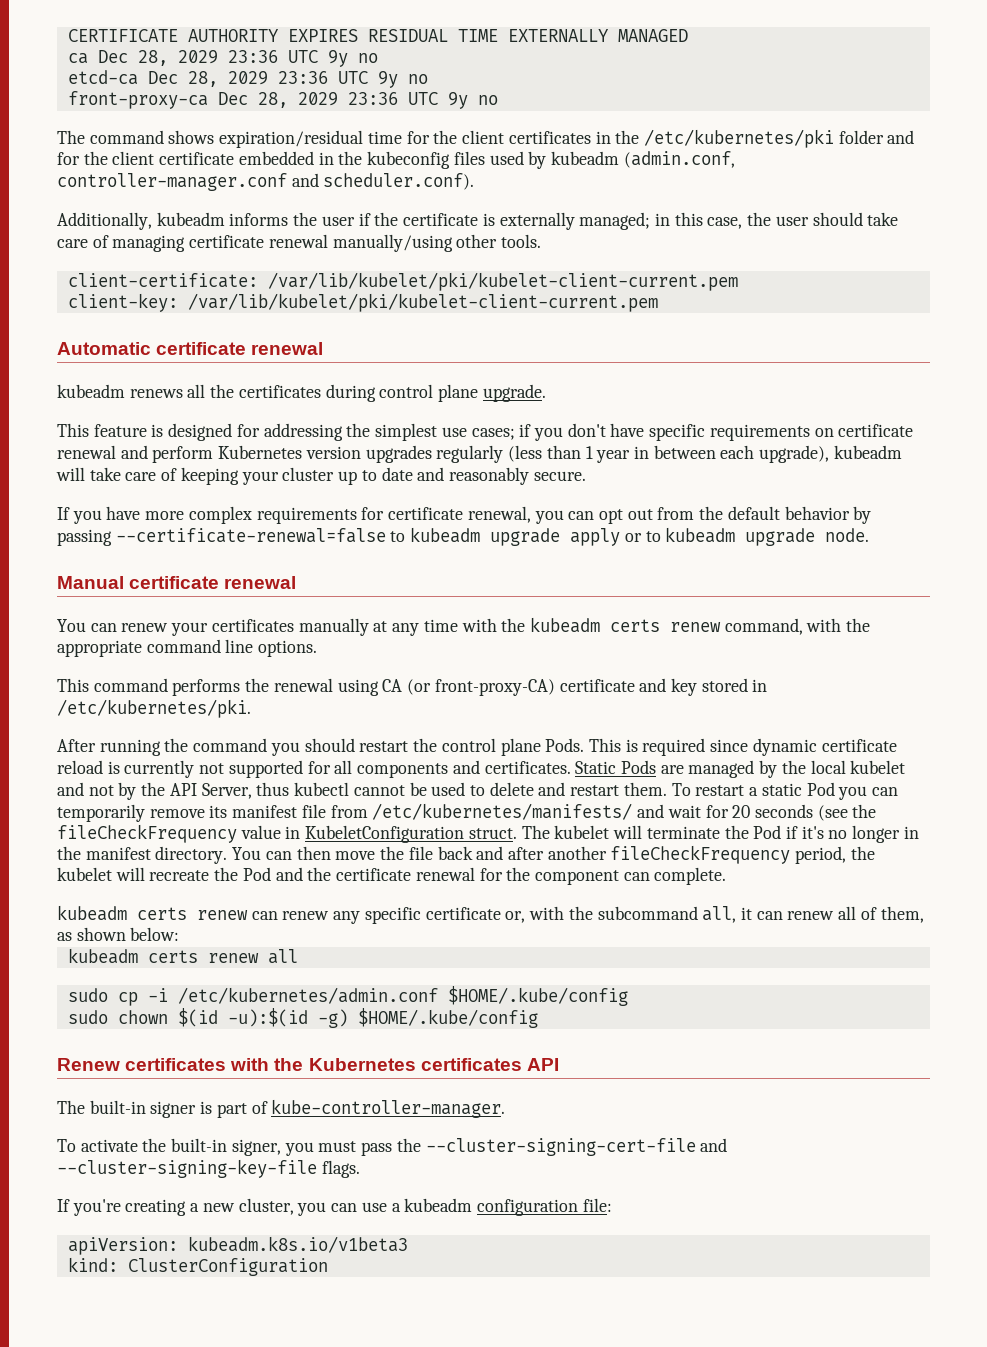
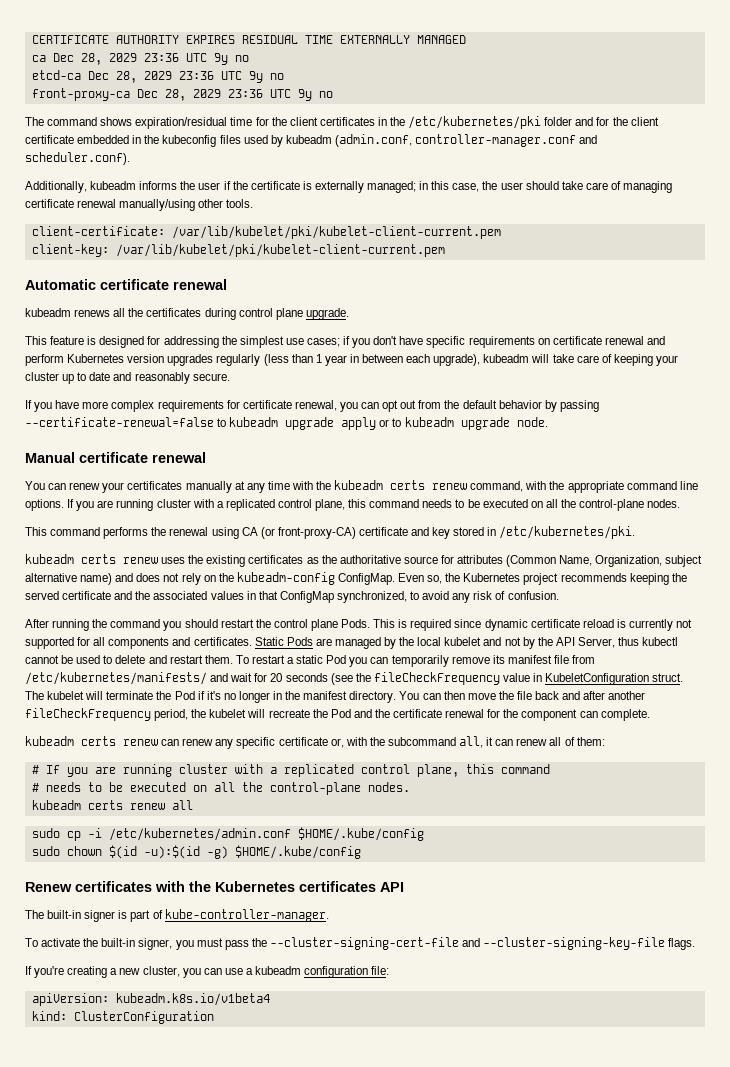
(318, 648) none -> [67,499,681,511] If you are running cluster with a replicated control plane, this command needs to be executed on all the control-plane nodes.
(251, 708) none -> [25,554,703,567] [25,572,687,585] [25,591,559,603] // kubeadm certs renew uses the existing certificates as the authoritative source for attributes (Common Name, Organization, subject alternative name) and does not rely on the kubeadm-config ConfigMap. Even so, the Kubernetes project recommends keeping the served certificate and the associated values in that ConfigMap synchronized, to avoid any risk of confusion.
[880,906,924,923] [57,927,180,941] them, as shown below: -> [576,737,605,746] [31,764,550,777] [31,782,410,795] them: // # If you are running cluster with a replicated control plane, this command // # needs to be executed on all the control-plane nodes.
[187,1236,408,1253] kubeadm.k8s.io/v1beta3 -> [115,993,270,1006] kubeadm.k8s.io/v1beta4

